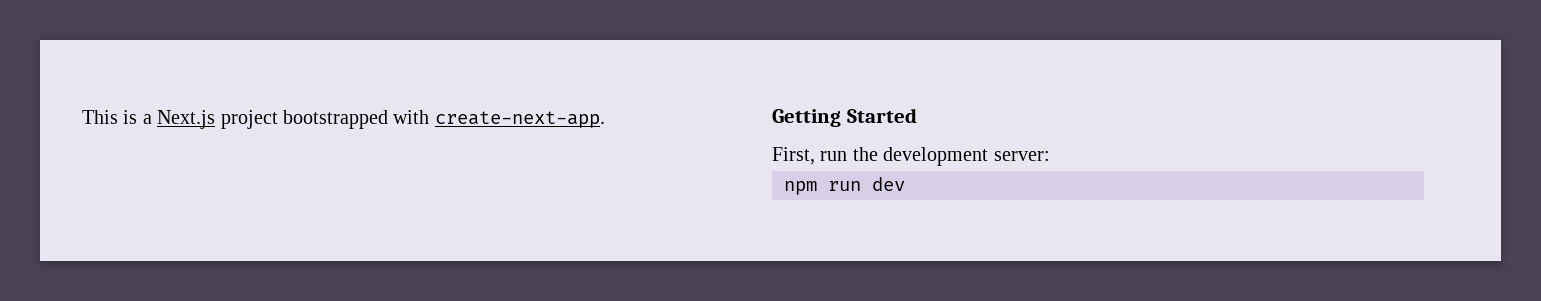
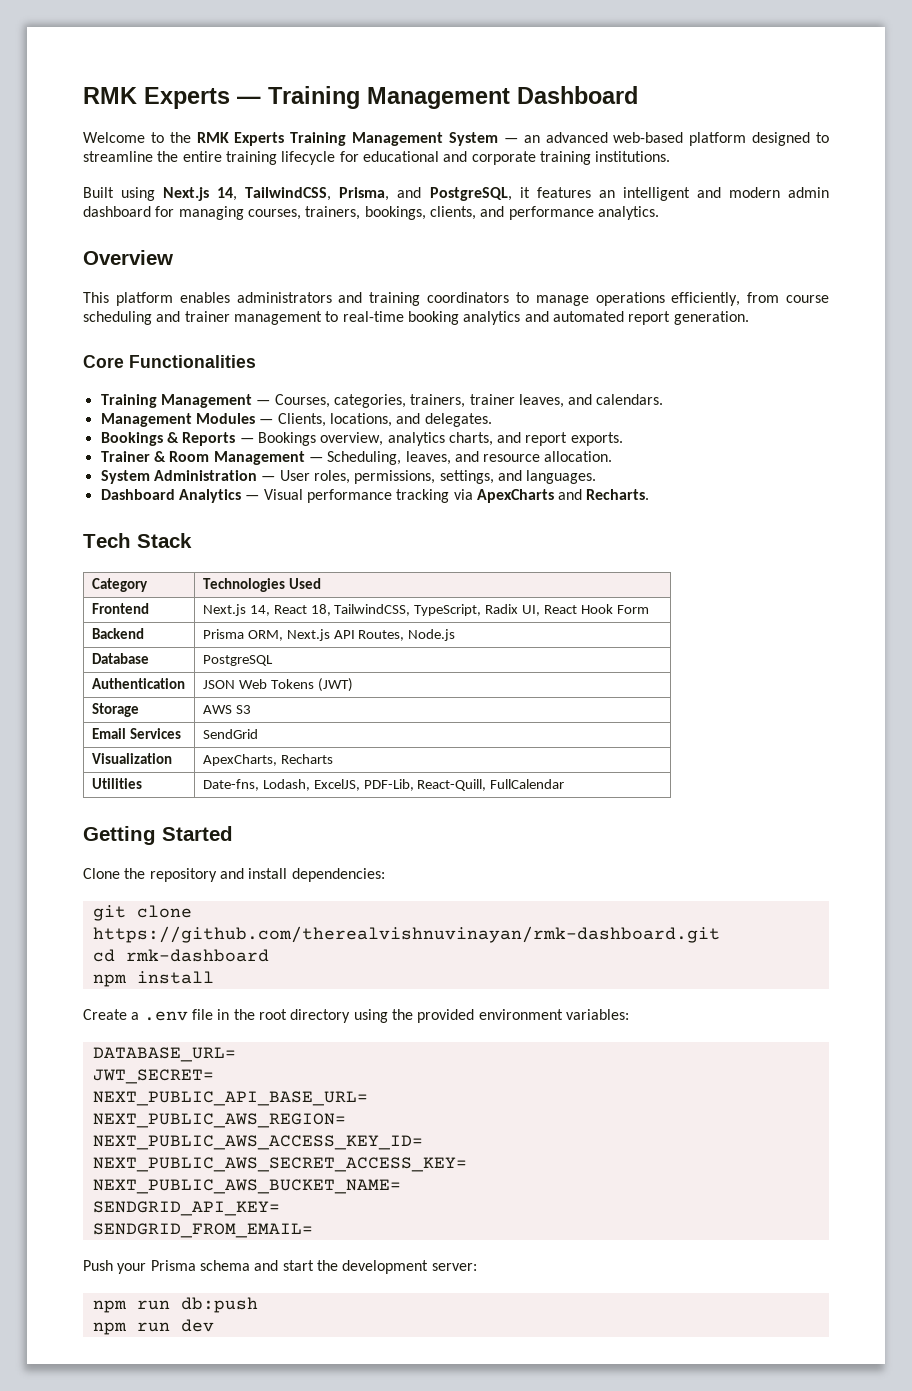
[82,110,605,129] [772,108,917,127] [772,147,848,165] This is a Next.js project bootstrapped with create-next-app. // Getting Started // First, run -> [83,86,638,109] [83,132,829,146] [83,151,671,165] [83,187,829,201] [83,206,659,220] [83,250,173,265] [83,292,830,306] [83,311,749,325] [83,355,256,368] [100,394,664,408] [100,413,492,427] [100,432,623,446] [100,451,613,465] [100,470,597,484] [100,489,650,503] [83,533,192,548] [91,578,148,592] [202,578,321,592] [91,603,149,614] [202,604,649,616] [91,628,144,639] [202,629,456,641] [91,653,149,664] [202,655,273,666] [91,678,185,689] [202,678,353,692] [91,703,139,717] [202,705,251,714] [91,728,181,739] [202,729,258,739] [91,753,172,764] [202,754,333,766] [91,778,142,789] [202,779,565,791] [83,826,233,845] [83,868,385,882] [92,905,192,921] [92,926,720,943] [92,949,269,962] [92,971,214,987] [83,1009,629,1023] [92,1047,236,1062] [92,1069,214,1084] [92,1091,368,1106] [92,1113,346,1128] [92,1135,423,1150] [92,1157,467,1172] [92,1179,401,1194] [92,1201,280,1216] [92,1223,313,1238] [83,1260,314,1274] RMK Experts — Training Management Dashboard // Welcome to the RMK Experts Training Management System — an advanced web-based platform designed to streamline the entire training lifecycle for educational and corporate training institutions. // Built using Next.js 14, TailwindCSS, Prisma, and PostgreSQL, it features an intelligent and modern admin dashboard for managing courses, trainers, bookings, clients, and performance analytics. // Overview // This platform enables administrators and training coordinators to manage operations efficiently, from course scheduling and trainer management to real-time booking analytics and automated report generation. // Core Functionalities // Training Management — Courses, categories, trainers, trainer leaves, and calendars. // Management Modules — Clients, locations, and delegates. // Bookings & Reports — Bookings overview, analytics charts, and report exports. // Trainer & Room Management — Scheduling, leaves, and resource allocation. // System Administration — User roles, permissions, settings, and languages. // Dashboard Analytics — Visual performance tracking via ApexCharts and Recharts. // Tech Stack // Category | Technologies Used // Frontend | Next.js 14, React 18, TailwindCSS, TypeScript, Radix UI, React Hook Form // Backend | Prisma ORM, Next.js API Routes, Node.js // Database | PostgreSQL // Authentication | JSON Web Tokens (JWT) // Storage | AWS S3 // Email Services | SendGrid // Visualization | ApexCharts, Recharts // Utilities | Date-fns, Lodash, ExcelJS, PDF-Lib, React-Quill, FullCalendar // Getting Started // Clone the repository and install dependencies: // git clone https://github.com/therealvishnuvinayan/rmk-dashboard.git // cd rmk-dashboard // npm install // Create a .env file in the root directory using the provided environment variables: // DATABASE_URL= // JWT_SECRET= // NEXT_PUBLIC_API_BASE_URL= // NEXT_PUBLIC_AWS_REGION= // NEXT_PUBLIC_AWS_ACCESS_KEY_ID= // NEXT_PUBLIC_AWS_SECRET_ACCESS_KEY= // NEXT_PUBLIC_AWS_BUCKET_NAME= // SENDGRID_API_KEY= // SENDGRID_FROM_EMAIL= // Push your Prisma schema and start
(1050, 156) none -> [92,1297,258,1313] // npm run db:push

